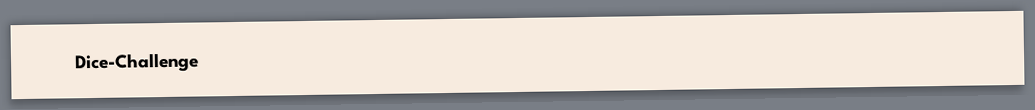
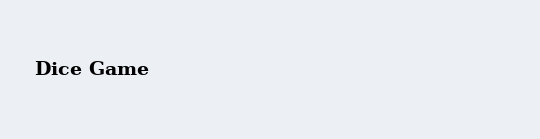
[74,52,199,74] Dice-Challenge -> [35,61,149,75] Dice Game

